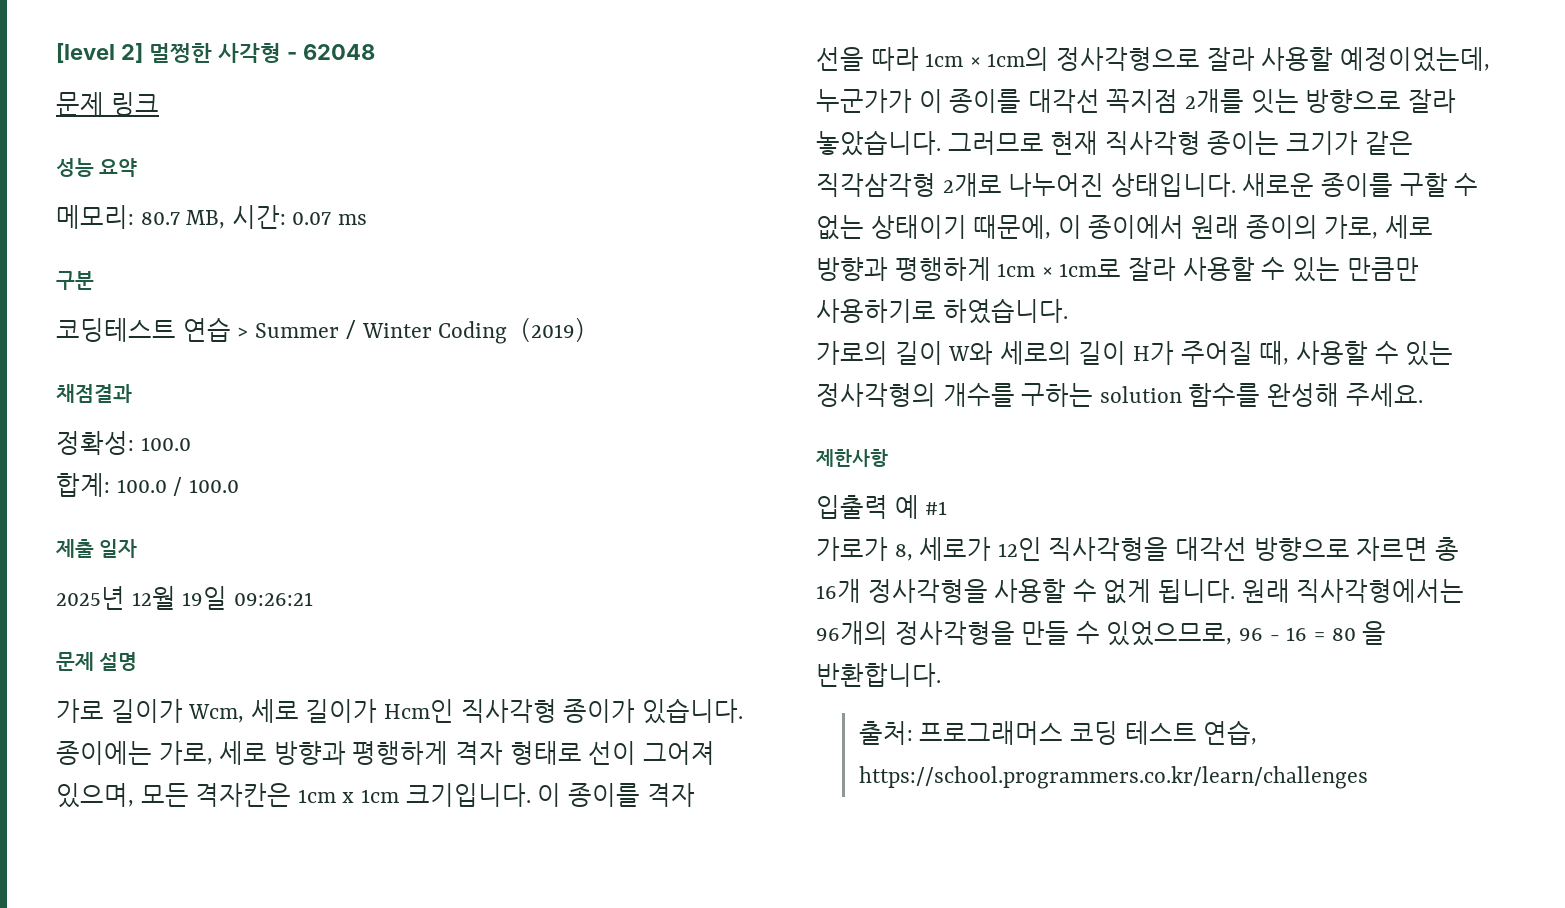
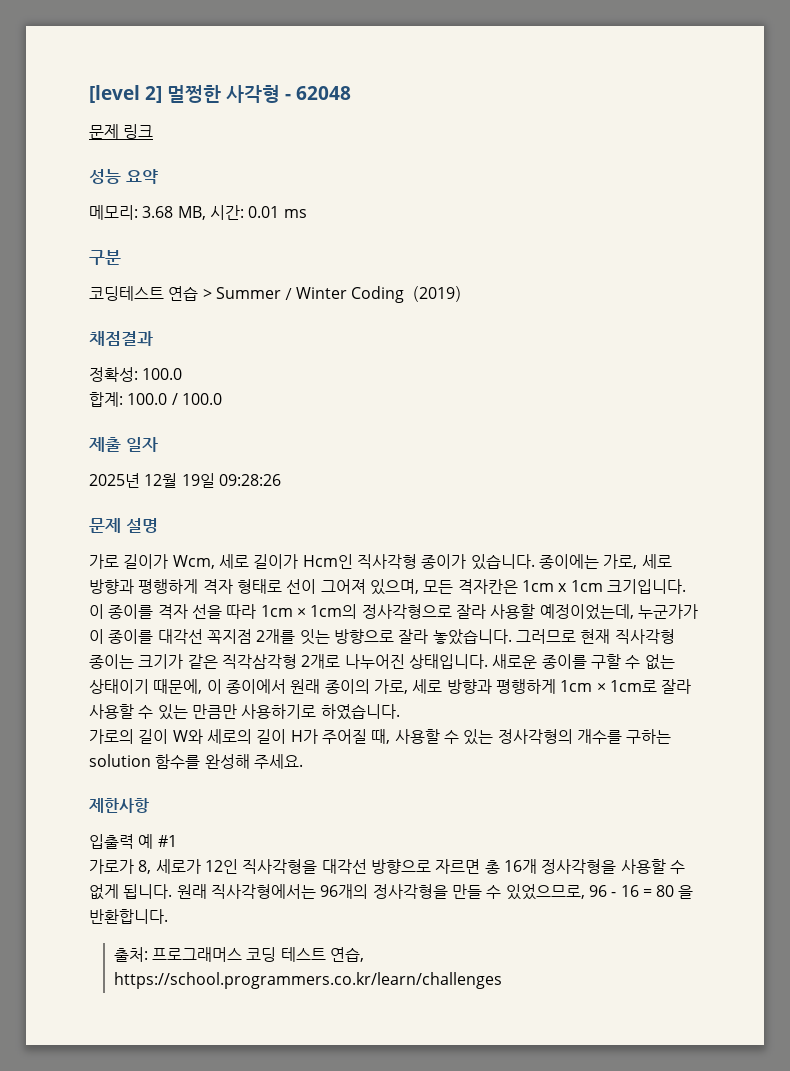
[140,212,180,225] 80.7 -> [142,206,174,218] 3.68
[292,212,332,225] 0.07 -> [248,206,280,218] 0.01
[233,592,313,606] 09:26:21 -> [218,474,281,486] 09:28:26

